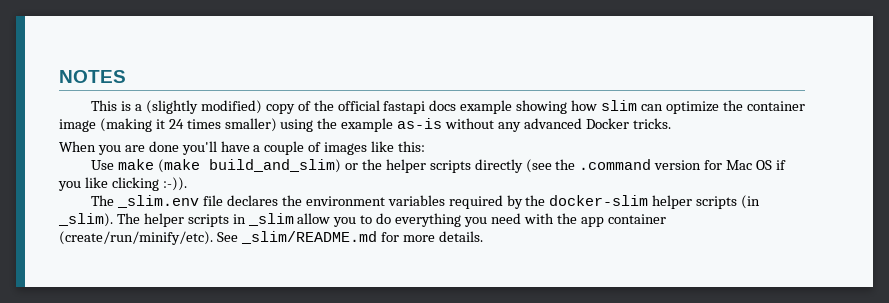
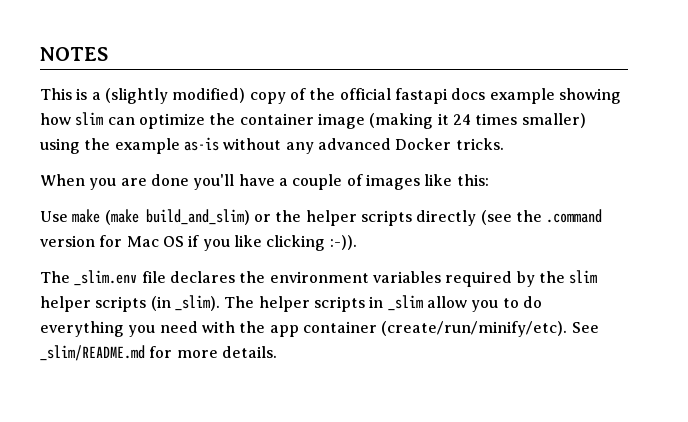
[549,195,649,206] docker-slim -> [569,270,598,284] slim

